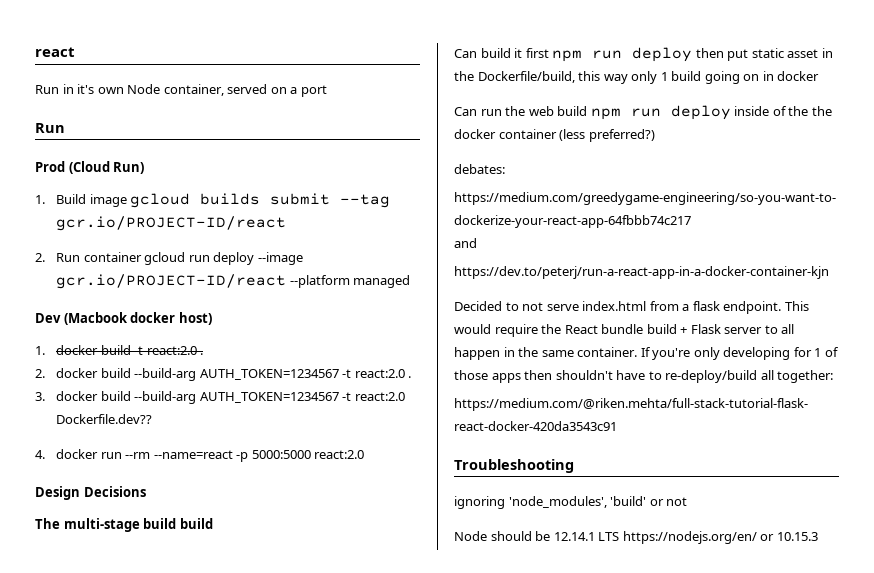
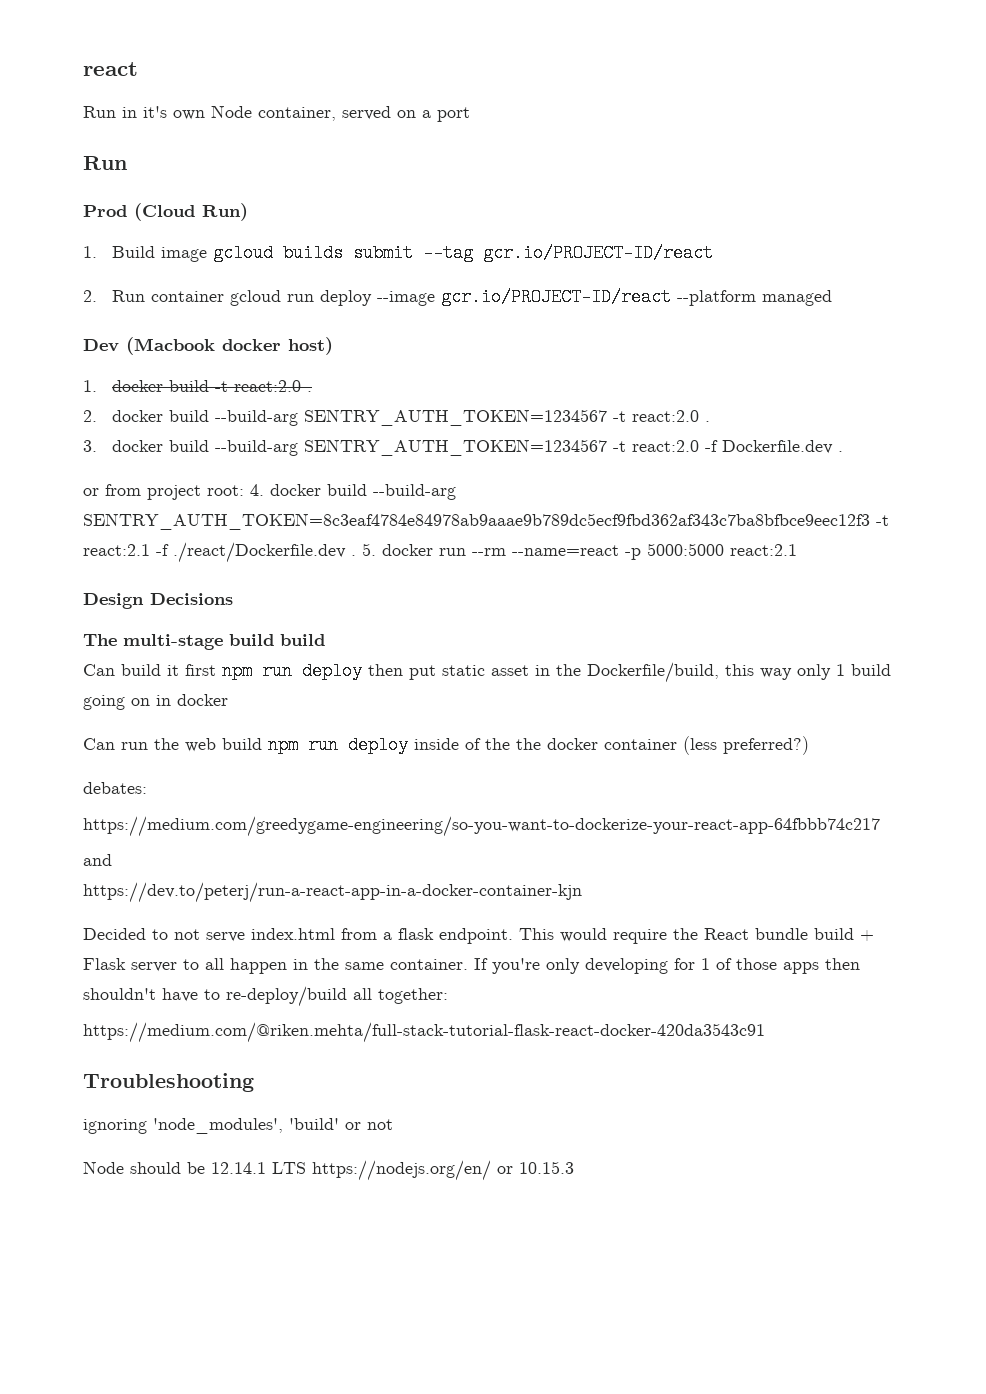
[199,369,339,380] AUTH_TOKEN=1234567 -> [303,409,607,426] SENTRY_AUTH_TOKEN=1234567
[199,392,405,403] [56,414,153,424] [35,450,45,459] AUTH_TOKEN=1234567 -t react:2.0 Dockerfile.dev?? // 4. -> [303,439,843,456] [83,484,456,500] [83,513,889,530] [83,542,376,563] SENTRY_AUTH_TOKEN=1234567 -t react:2.0 -f Dockerfile.dev . // or from project root: 4. docker build --build-arg SENTRY_AUTH_TOKEN=8c3eaf4784e84978ab9aaae9b789dc5ecf9fbd362af343c7ba8bfbce9eec12f3 -t react:2.1 -f ./react/Dockerfile.dev . 5.
[314,450,365,459] react:2.0 -> [730,544,797,556] react:2.1

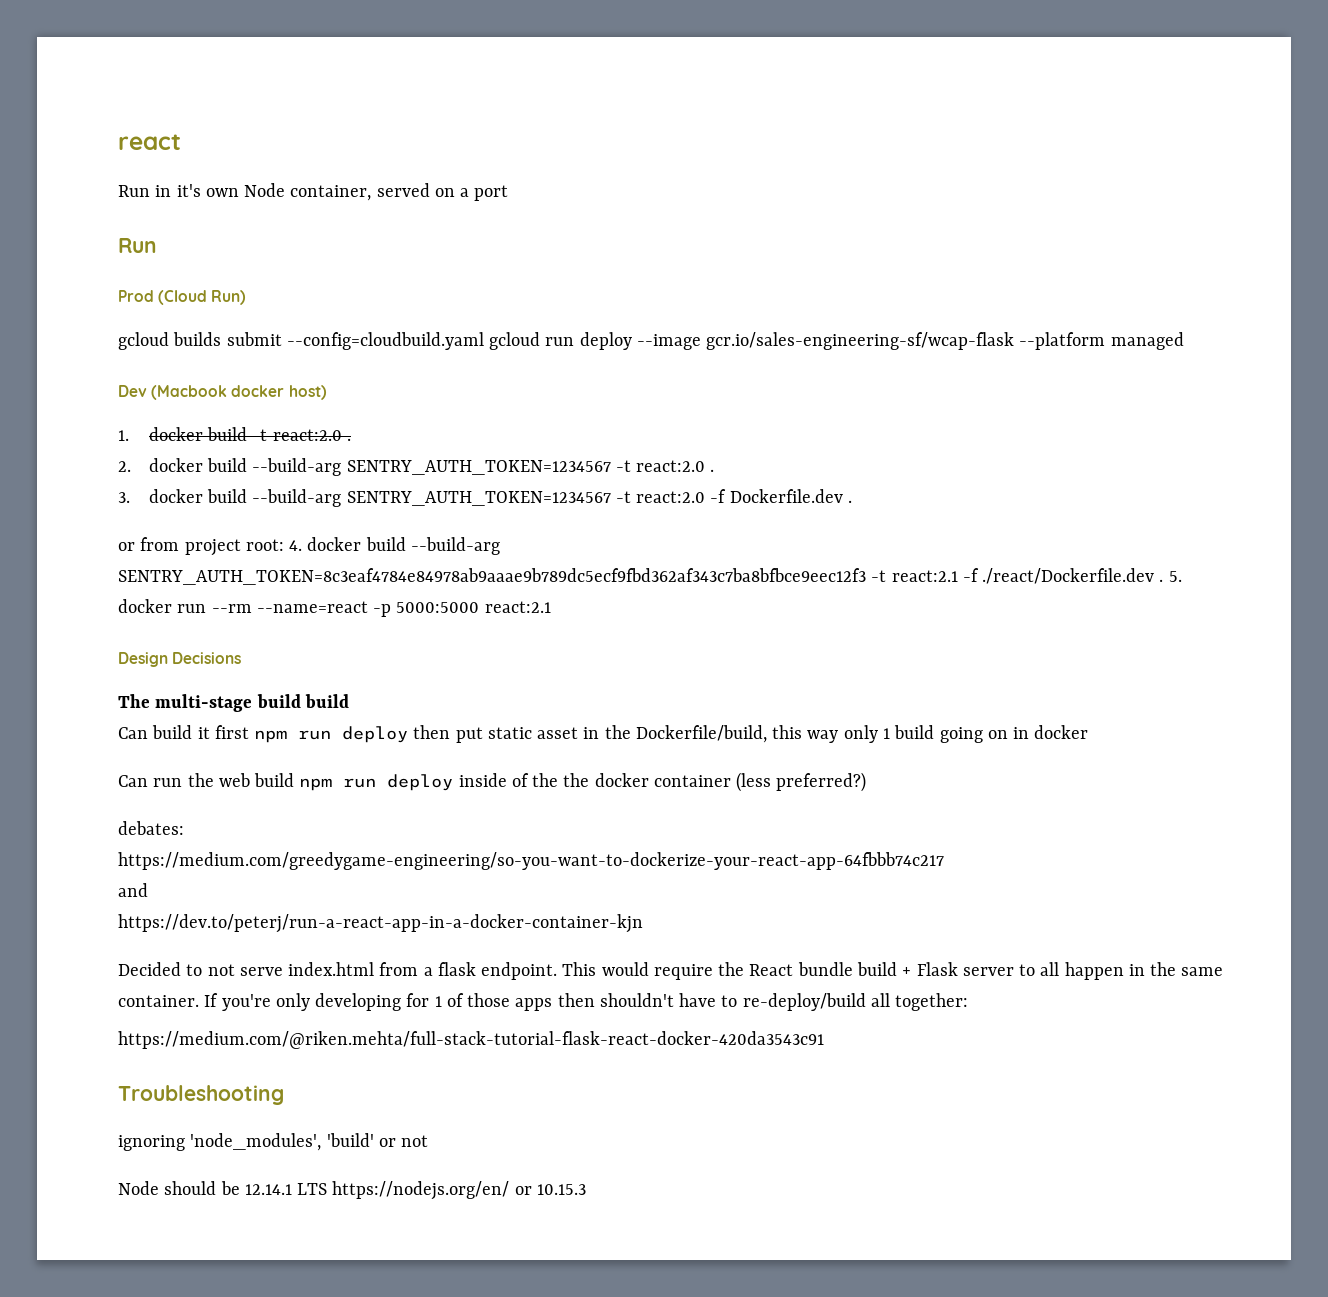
[83,244,713,262] [83,290,224,302] 1. Build image gcloud builds submit --tag gcr.io/PROJECT-ID/react // 2. Run container -> [118,332,484,350] gcloud builds submit --config=cloudbuild.yaml
[440,288,671,306] gcr.io/PROJECT-ID/react -> [706,332,1015,350] gcr.io/sales-engineering-sf/wcap-flask

